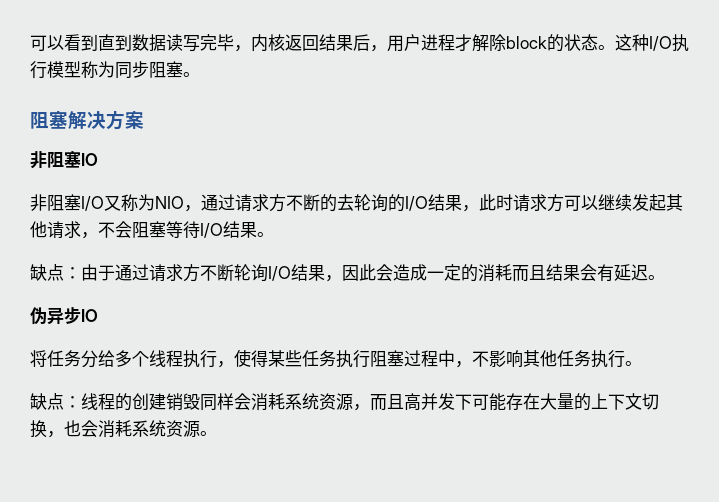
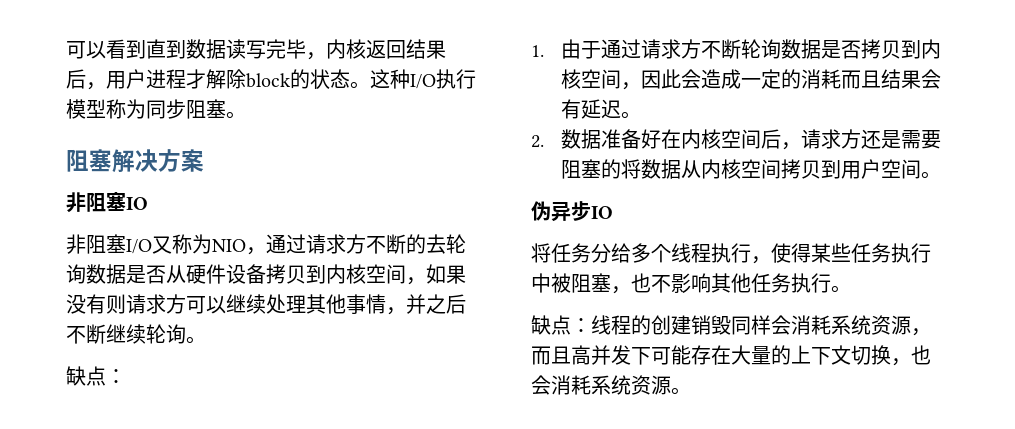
[388,194,683,212] [30,221,274,239] [30,264,81,281] 的I/O结果，此时请求方可以继续发起其他请求，不会阻塞等待I/O结果。 // 缺点： -> [86,264,466,285] [66,294,466,315] [66,324,206,344] [66,366,126,386] [531,45,544,57] 数据是否从硬件设备拷贝到内核空间，如果没有则请求方可以继续处理其他事情，并之后不断继续轮询。 // 缺点： // 1.
[268,264,325,281] I/O结果 -> [781,39,942,59] [561,69,622,89] 数据是否拷贝到内核空间
(665, 277) none -> [531,129,942,150] [561,159,942,179] // 2.数据准备好在内核空间后，请求方还是需要阻塞的将数据从内核空间拷贝到用户空间。
[370,350,472,368] 阻塞过程中， -> [531,273,651,294] 中被阻塞，也

